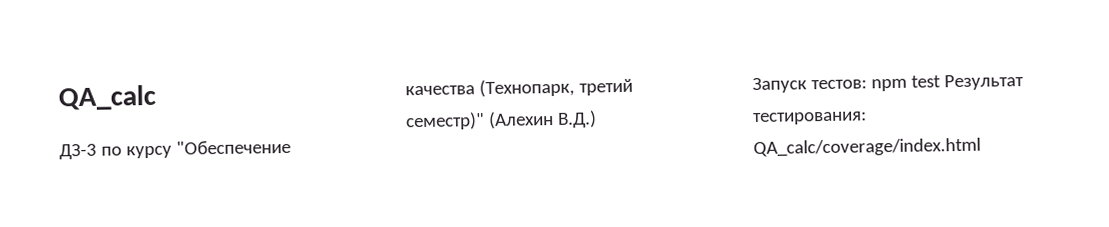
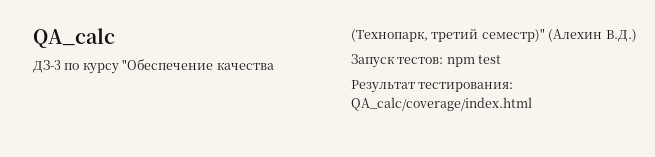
(941, 81) none -> (502, 59) //

